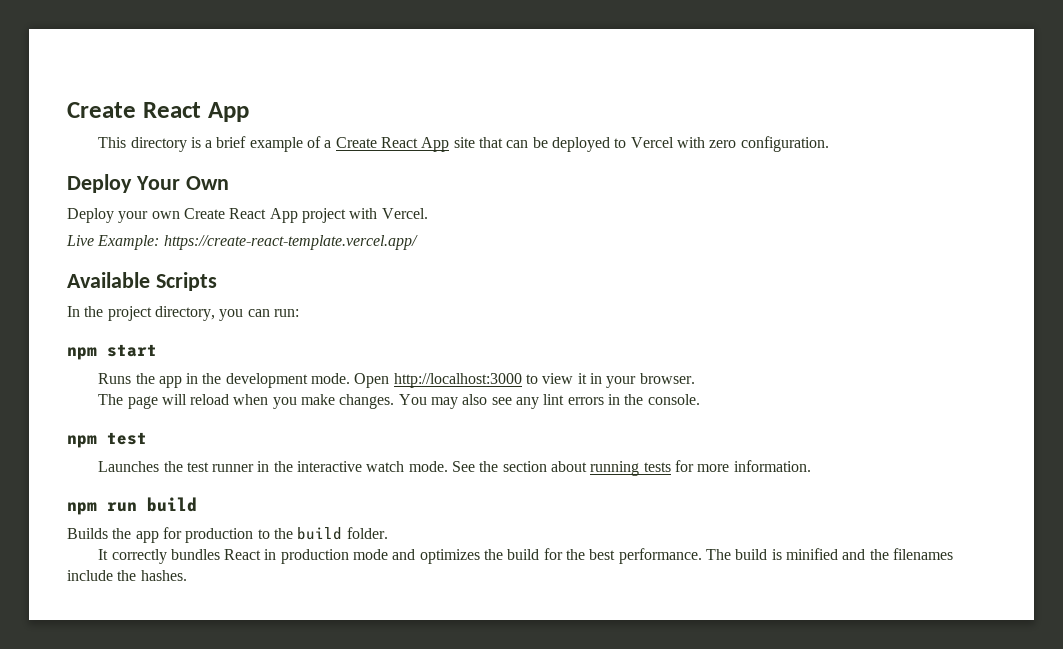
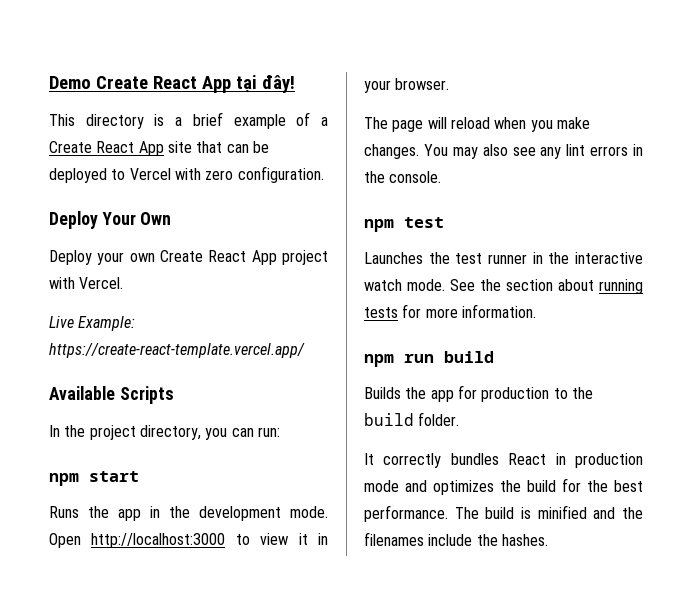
[67,102,249,122] Create React App -> [49,75,295,93] Demo Create React App tại đây!

